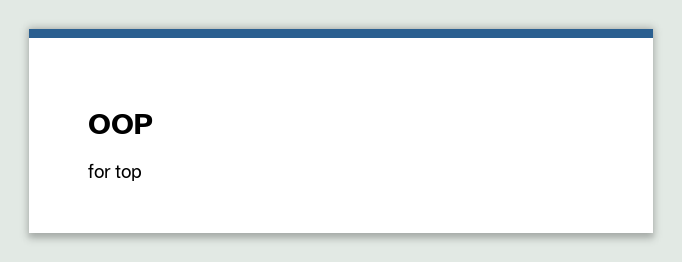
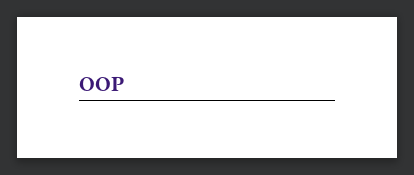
[88,163,143,181] // for top -> (124, 83) none

